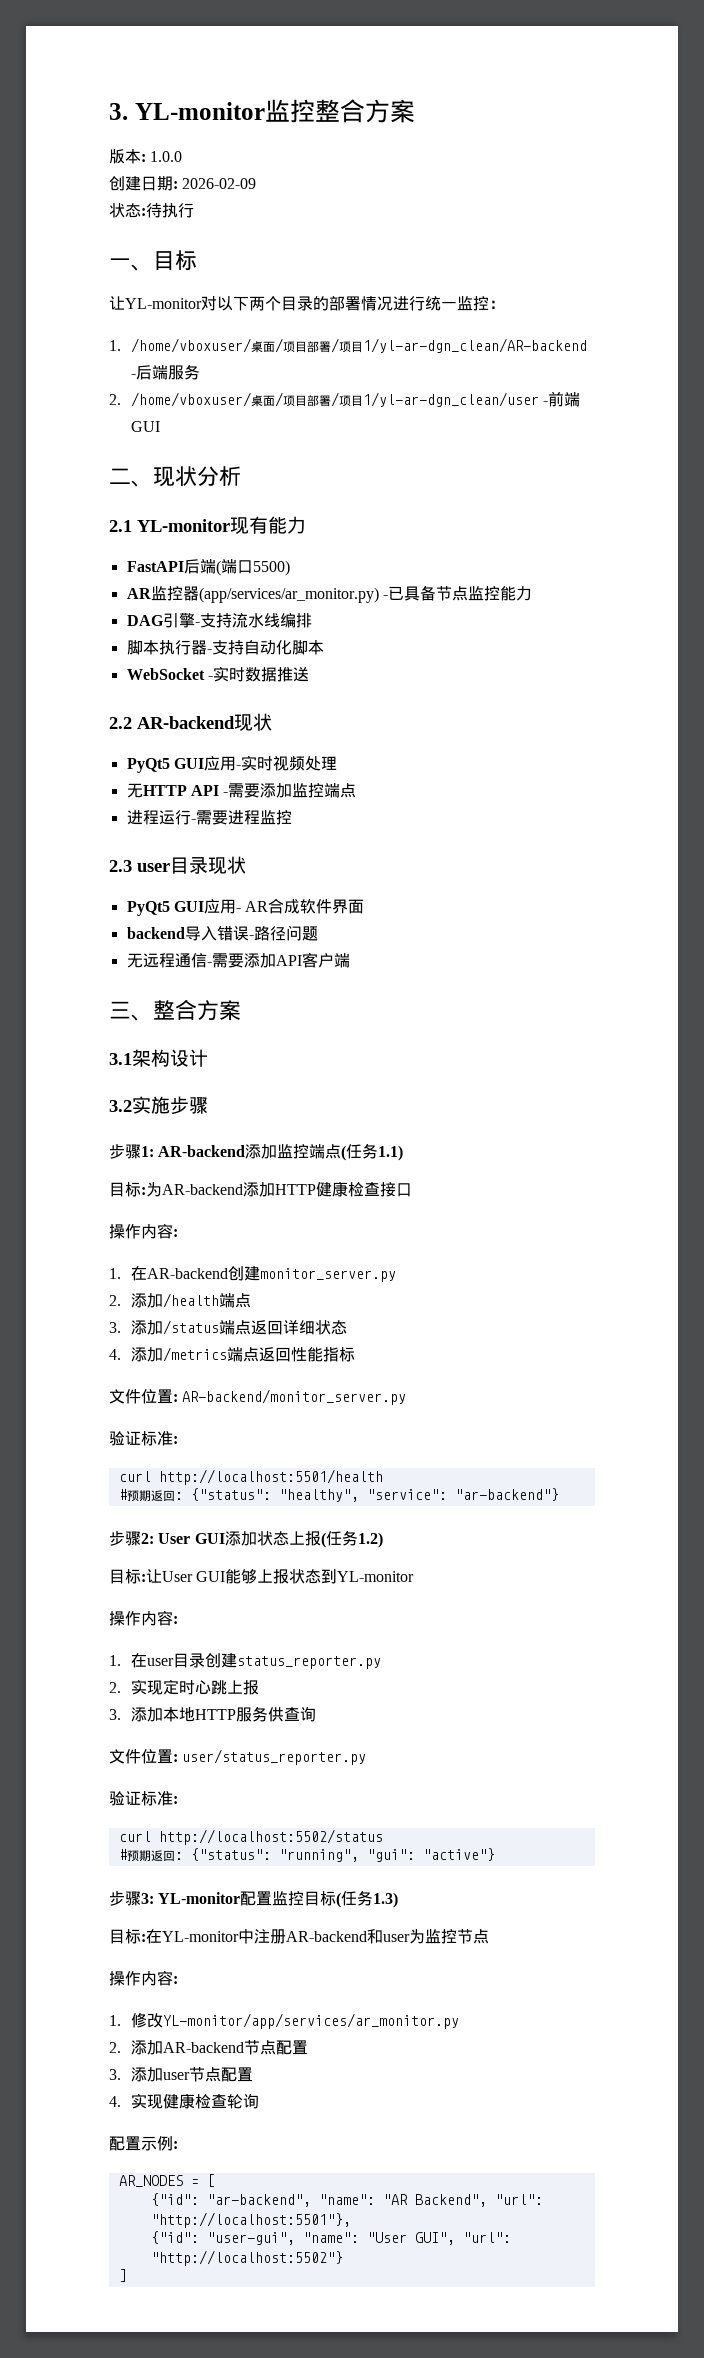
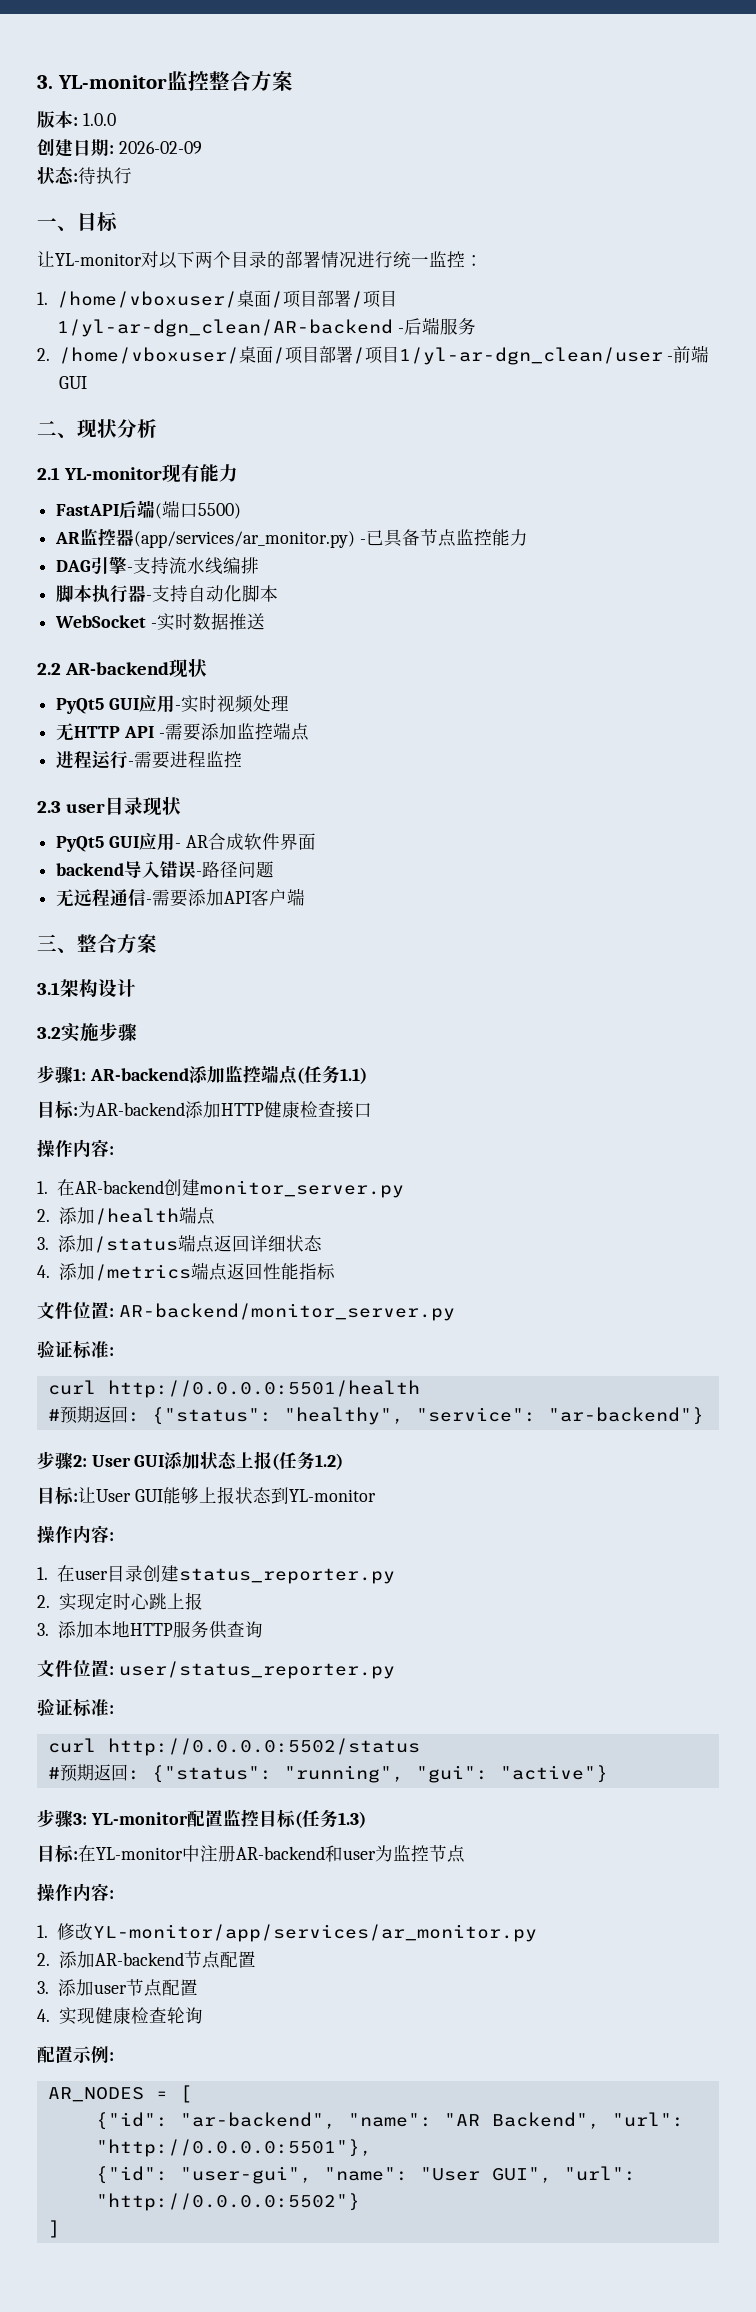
[158,1469,383,1485] http://localhost:5501/health -> [107,1380,420,1398] http://0.0.0.0:5501/health
[158,1829,383,1845] http://localhost:5502/status -> [107,1738,420,1756] http://0.0.0.0:5502/status
[150,2212,351,2228] "http://localhost:5501"}, -> [95,2139,372,2157] "http://0.0.0.0:5501"},
[150,2250,343,2266] "http://localhost:5502"} -> [95,2193,360,2211] "http://0.0.0.0:5502"}

